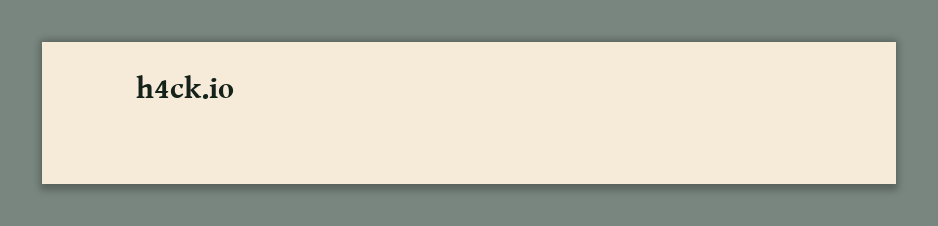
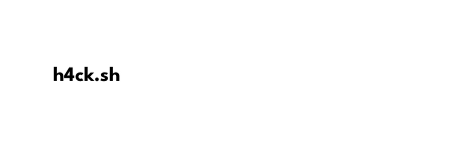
[136,75,234,99] h4ck.io -> [52,65,121,82] h4ck.sh

